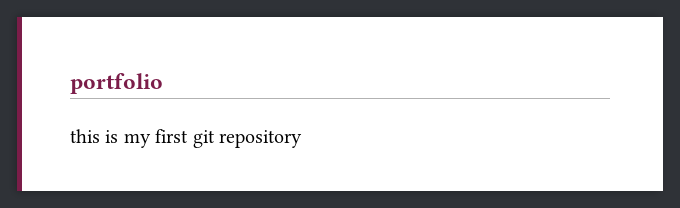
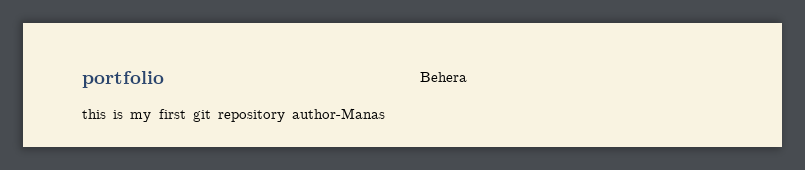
(302, 139) none -> [292,108,385,119] [420,72,467,82] author-Manas Behera

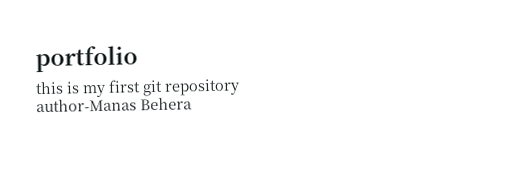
(285, 116) none -> (240, 87) //

